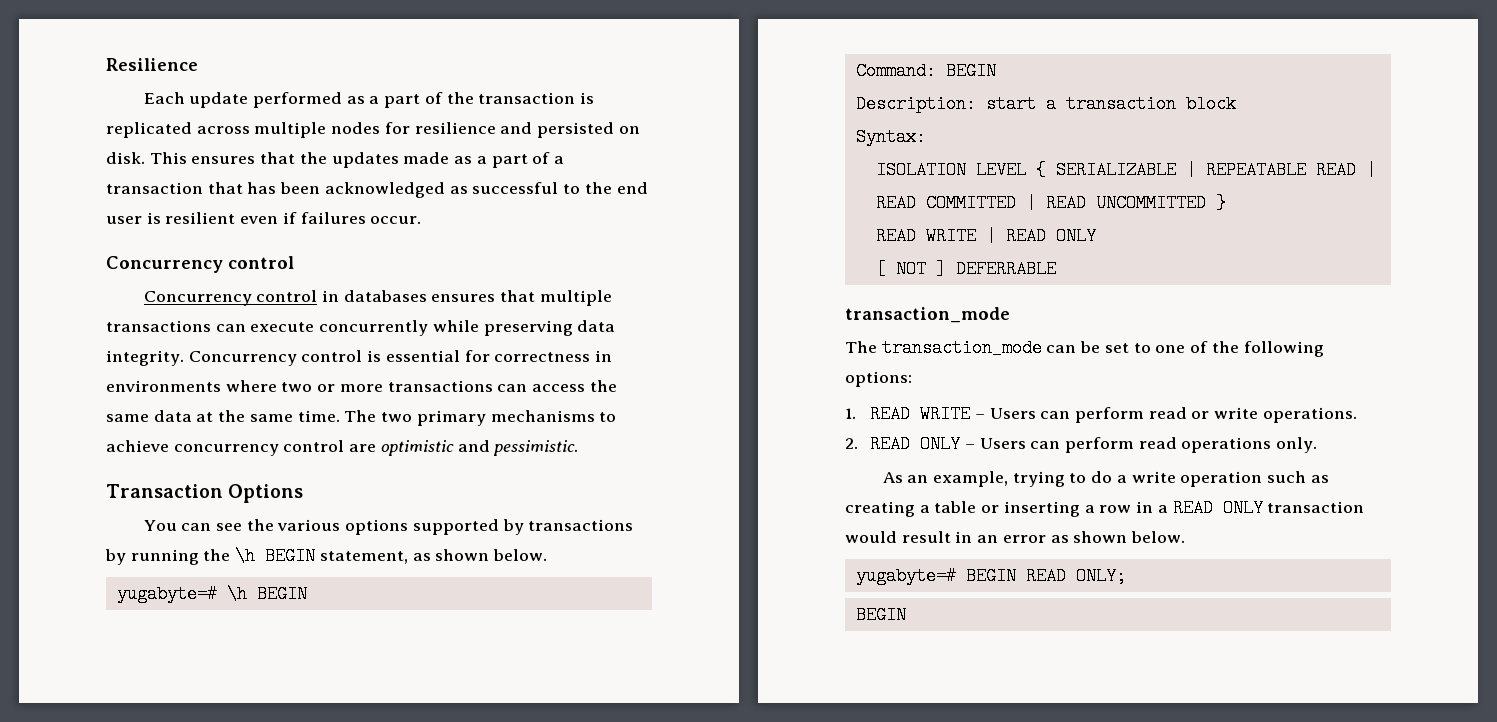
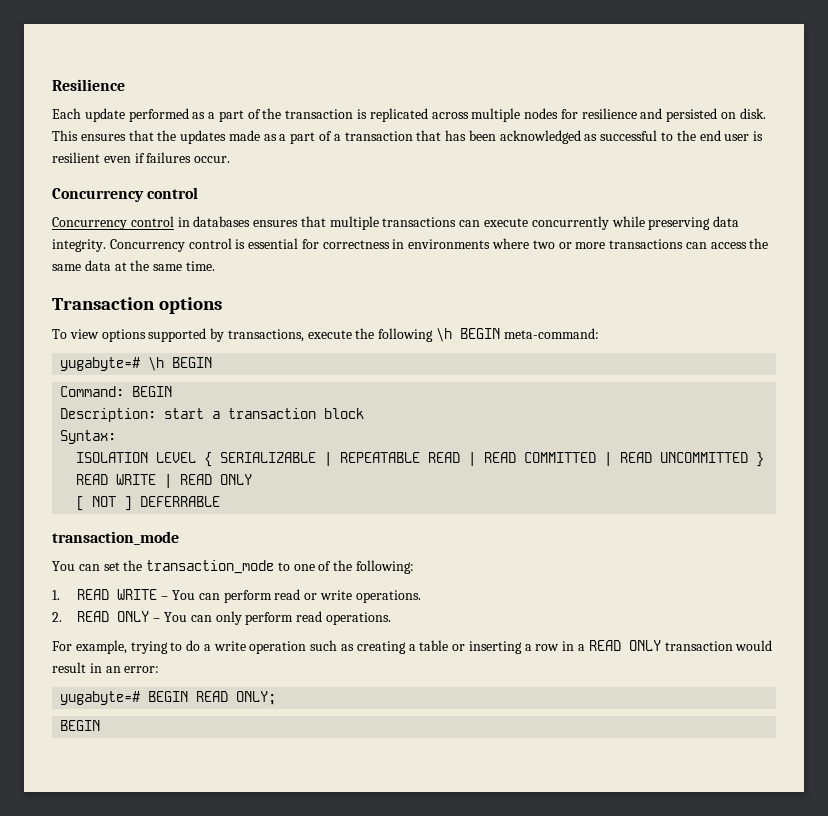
[344,410,617,426] [106,440,579,456] [106,484,304,503] [143,519,634,535] [105,547,548,565] The two primary mechanisms to achieve concurrency control are optimistic and pessimistic. // Transaction Options // You can see the various options supported by transactions by running the \h BEGIN statement, as shown below. -> [52,297,223,314] [52,328,599,342] // Transaction options // To view options supported by transactions, execute the following \h BEGIN meta-command:
[845,339,1129,357] The transaction_mode can be set -> [52,560,275,574] You can set the transaction_mode
[1243,341,1324,357] [845,371,912,387] following options: -> [356,560,415,574] following:
[989,408,1036,419] Users -> [171,590,195,600] You
[979,437,1318,453] [882,472,929,483] Users can perform read operations only. // As an -> [163,611,391,625] [52,641,72,651] You can only perform read operations. // For
[1002,531,1186,543] error as shown below. -> [124,666,160,673] error:

